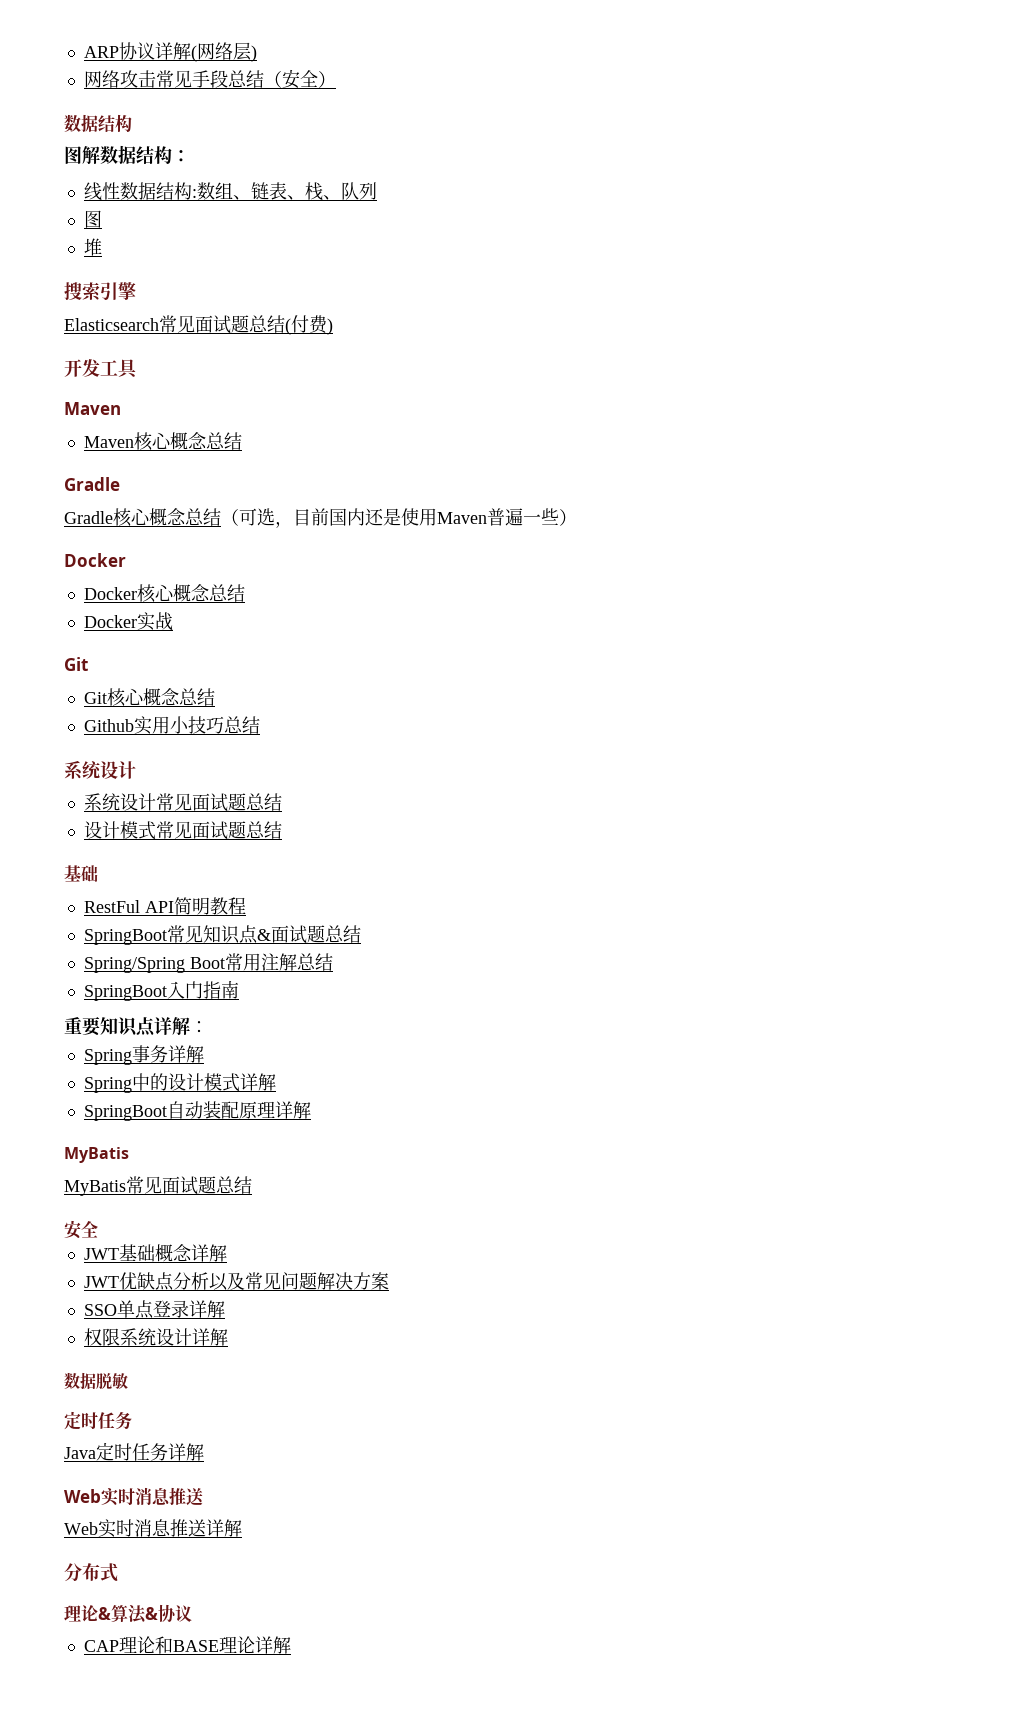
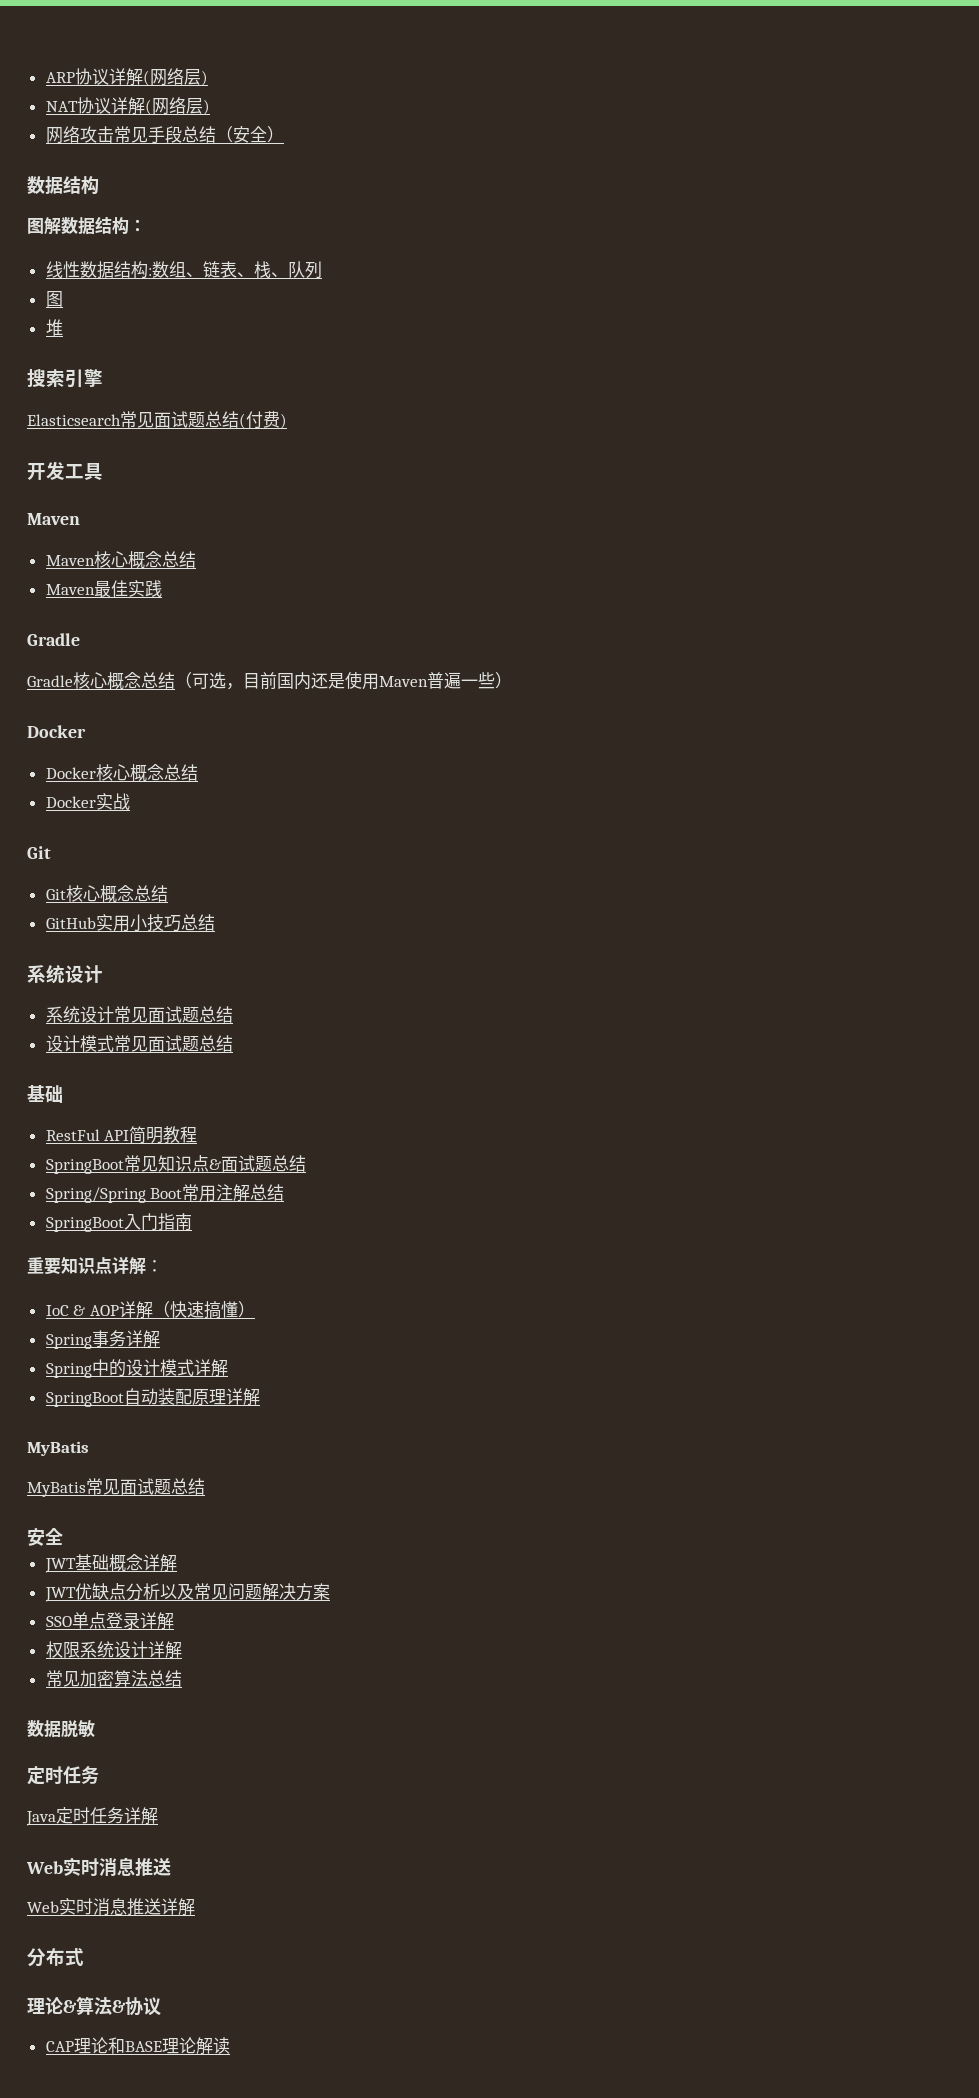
(257, 53) none -> [45,97,210,115] // NAT协议详解(网络层)
(242, 441) none -> [45,580,162,597] // Maven最佳实践
[83,719,134,732] Github -> [45,917,96,929] GitHub
(208, 1027) none -> [45,1301,255,1319] // IoC & AOP详解（快速搞懂）
(228, 1337) none -> [45,1670,182,1687] // 常见加密算法总结
[254,1636,291,1654] 详解 -> [195,2037,230,2055] 解读

